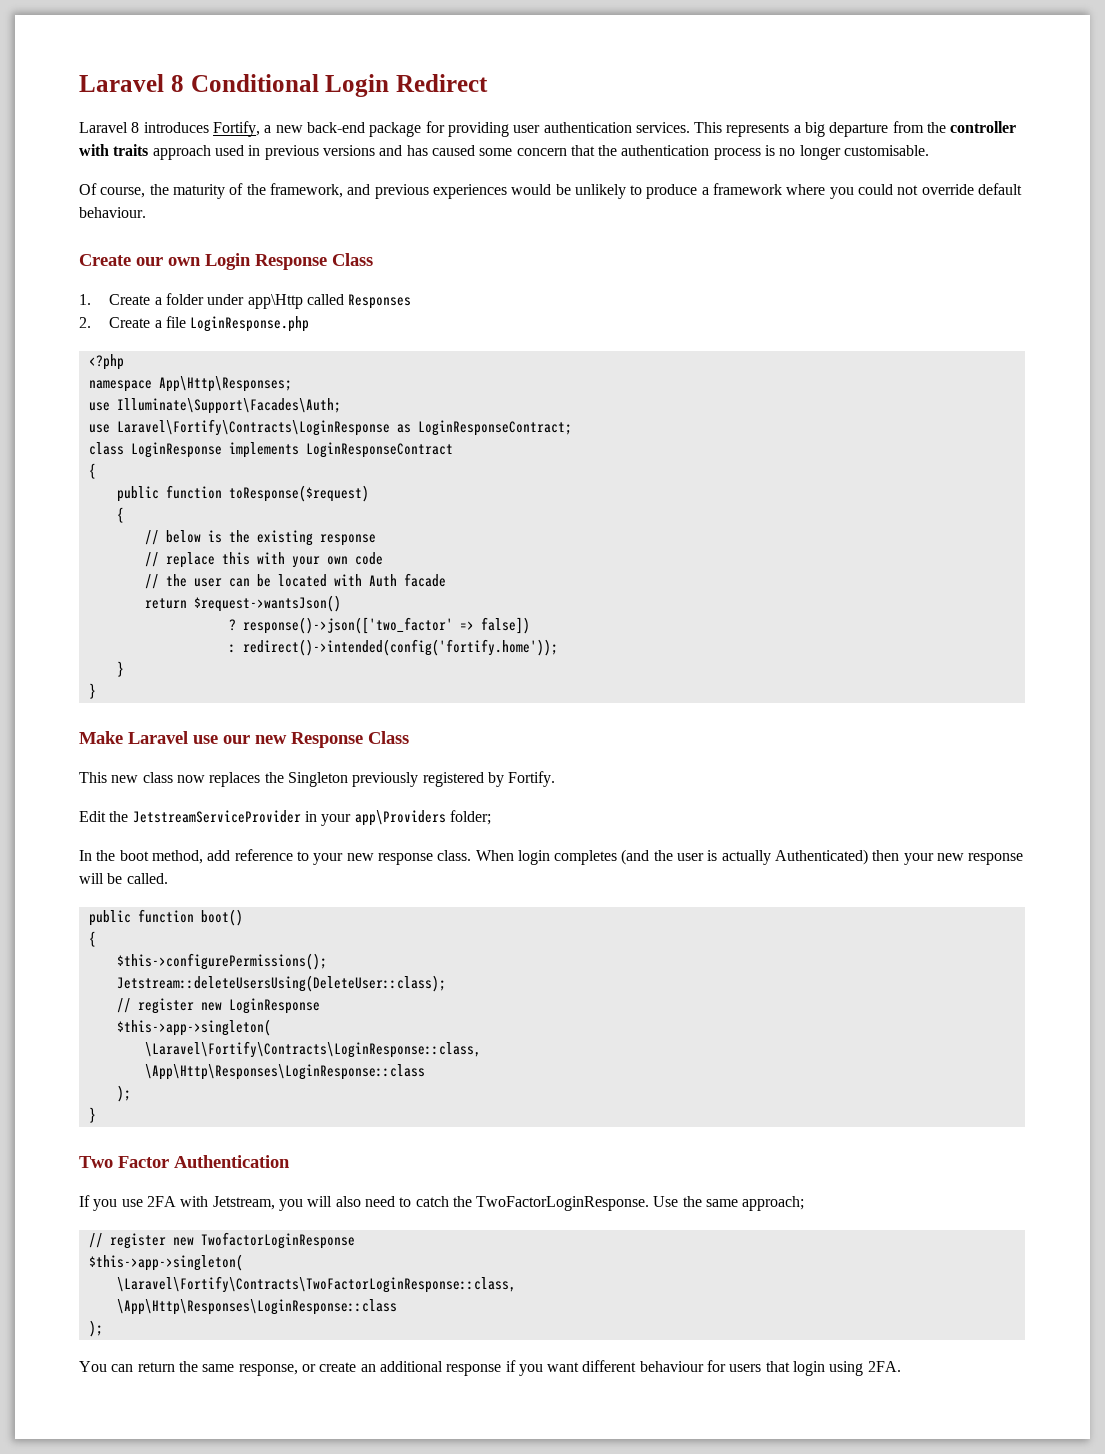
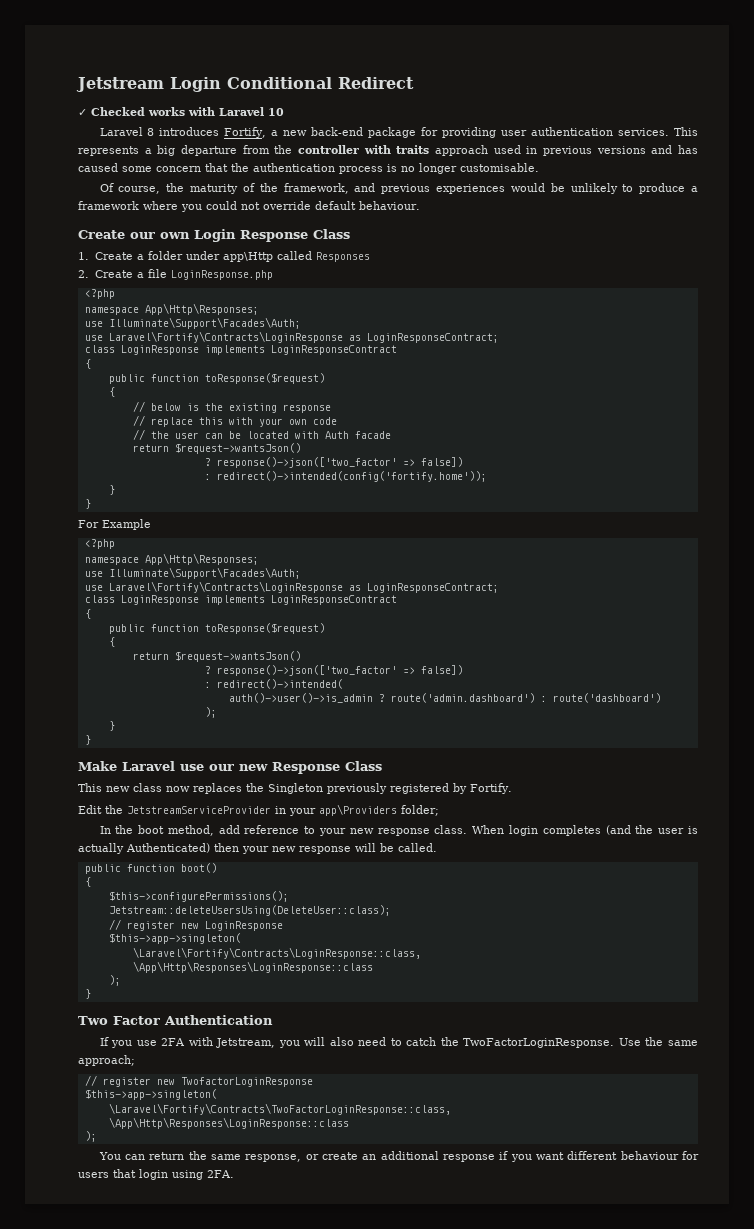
[79,74,488,97] Laravel 8 Conditional Login Redirect -> [76,77,414,92] [78,107,284,116] Jetstream Login Conditional Redirect // ✓ Checked works with Laravel 10
(96, 691) none -> [78,519,151,530] [84,539,115,549] [84,553,259,565] [84,567,301,579] [84,581,499,593] [84,595,397,605] [84,609,91,619] [108,623,325,634] [108,637,115,647] [132,651,301,662] [204,665,463,676] [204,679,343,689] [228,693,661,703] [204,707,217,718] [108,721,115,731] [84,735,91,745] // For Example // <?php // namespace App\Http\Responses; // use Illuminate\Support\Facades\Auth; // use Laravel\Fortify\Contracts\LoginResponse as LoginResponseContract; // class LoginResponse implements LoginResponseContract // { // public function toResponse($request) // { // return $request->wantsJson() // ? response()->json(['two_factor' => false]) // : redirect()->intended( // auth()->user()->is_admin ? route('admin.dashboard') : route('dashboard') // ); // } // }

